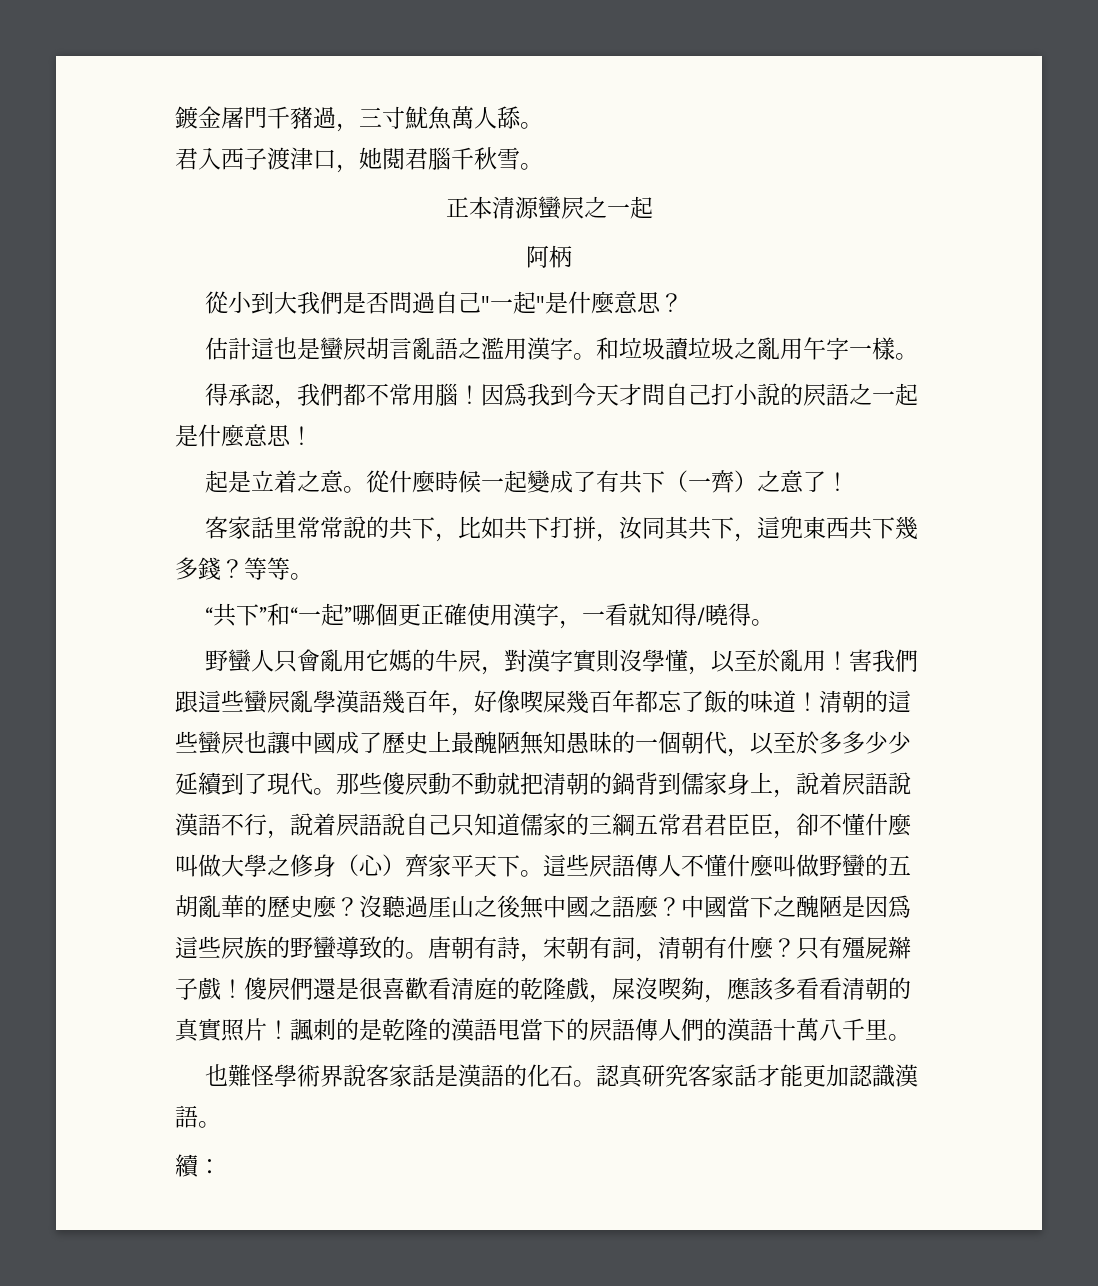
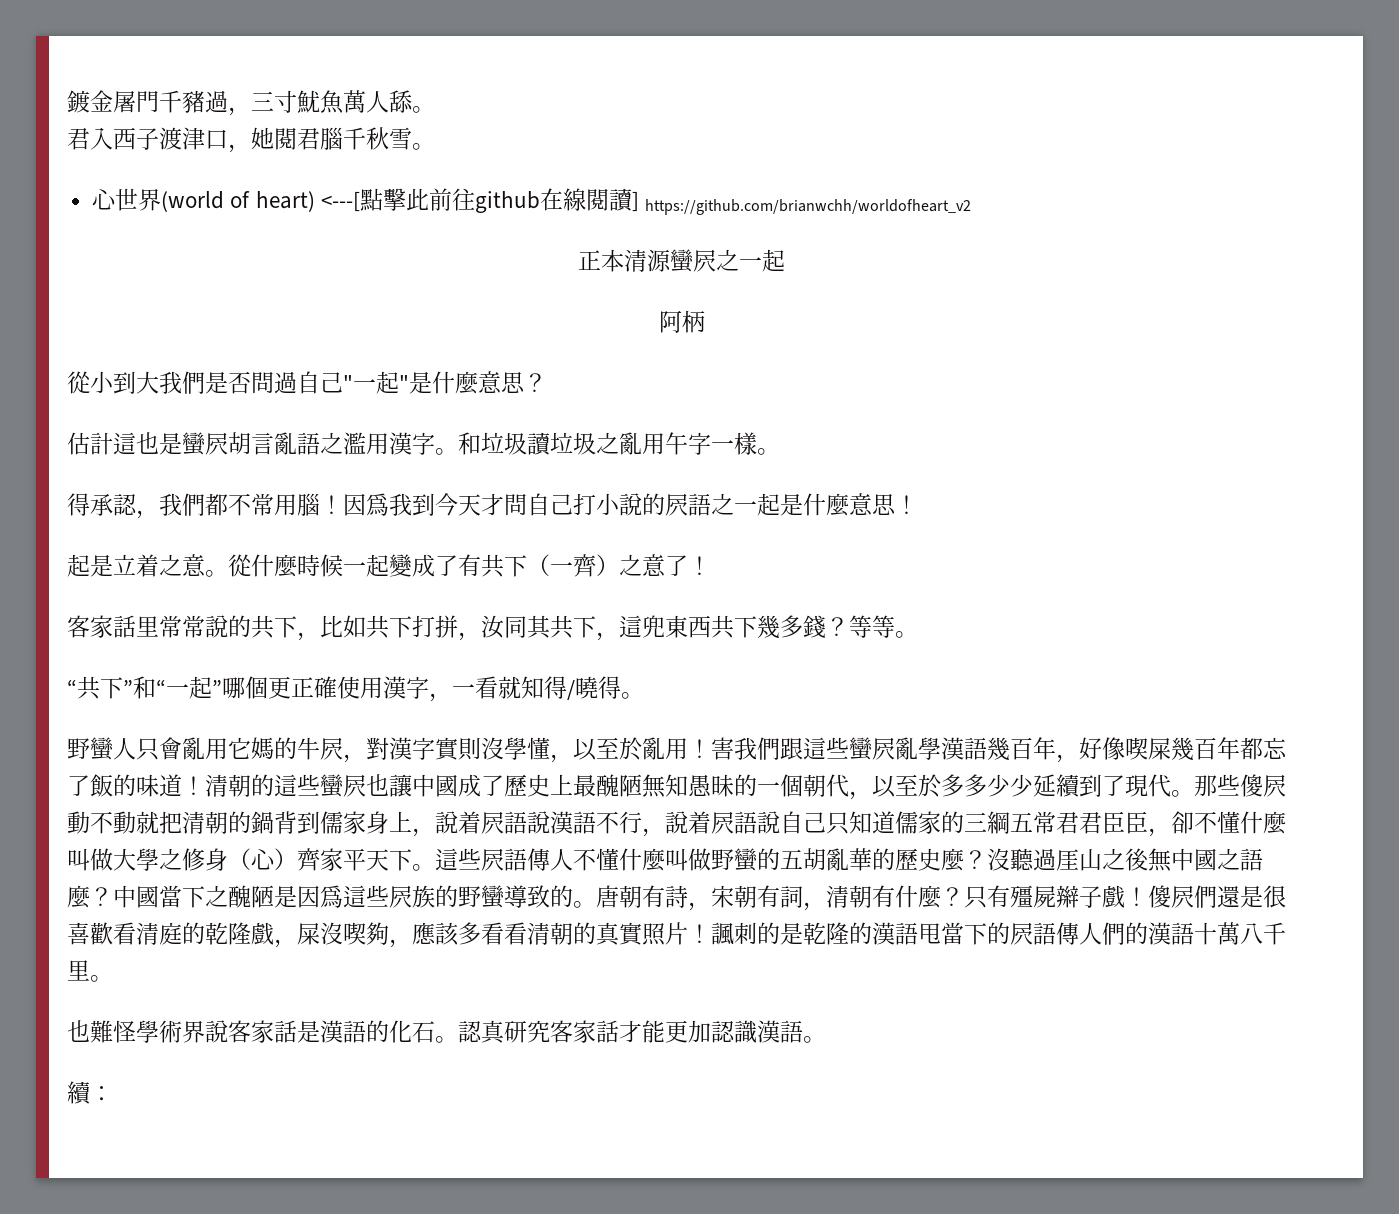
(543, 166) none -> [92,188,971,215] // 心世界(world of heart) <---[點擊此前往github在線閱讀] https://github.com/brianwchh/worldofheart_v2

